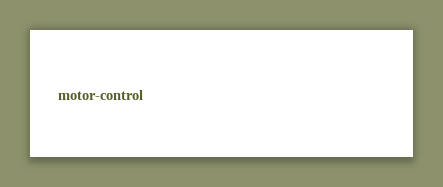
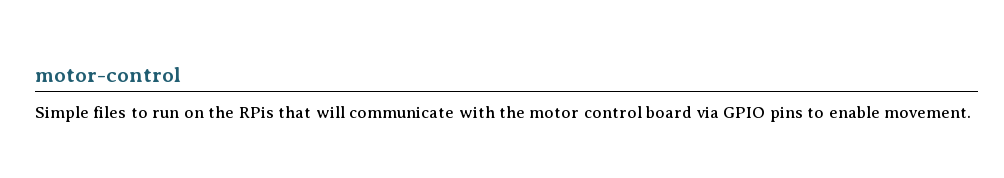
(143, 95) none -> [35,106,972,122] // Simple files to run on the RPis that will communicate with the motor control board via GPIO pins to enable movement.

